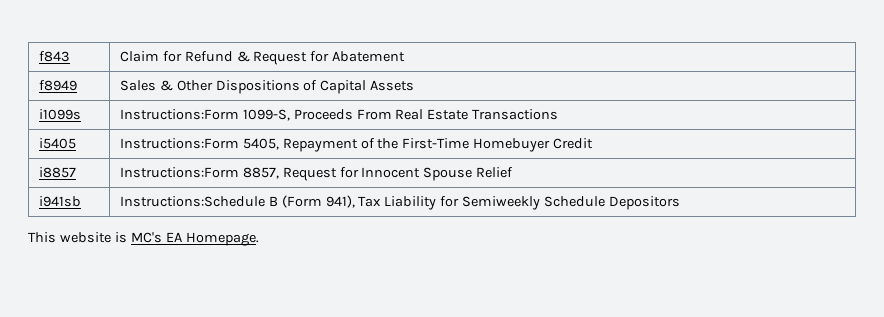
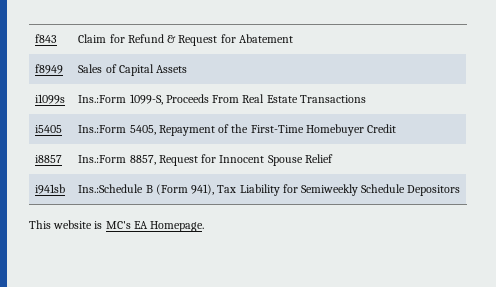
[159,80,300,94] & Other Dispositions -> (103, 68) none
[119,109,239,120] Instructions:Form -> [78,95,127,103] Ins.:Form
[119,138,239,149] Instructions:Form -> [78,125,127,133] Ins.:Form
[119,167,239,178] Instructions:Form -> [78,155,127,163] Ins.:Form
[119,196,265,207] Instructions:Schedule -> [78,184,144,193] Ins.:Schedule

